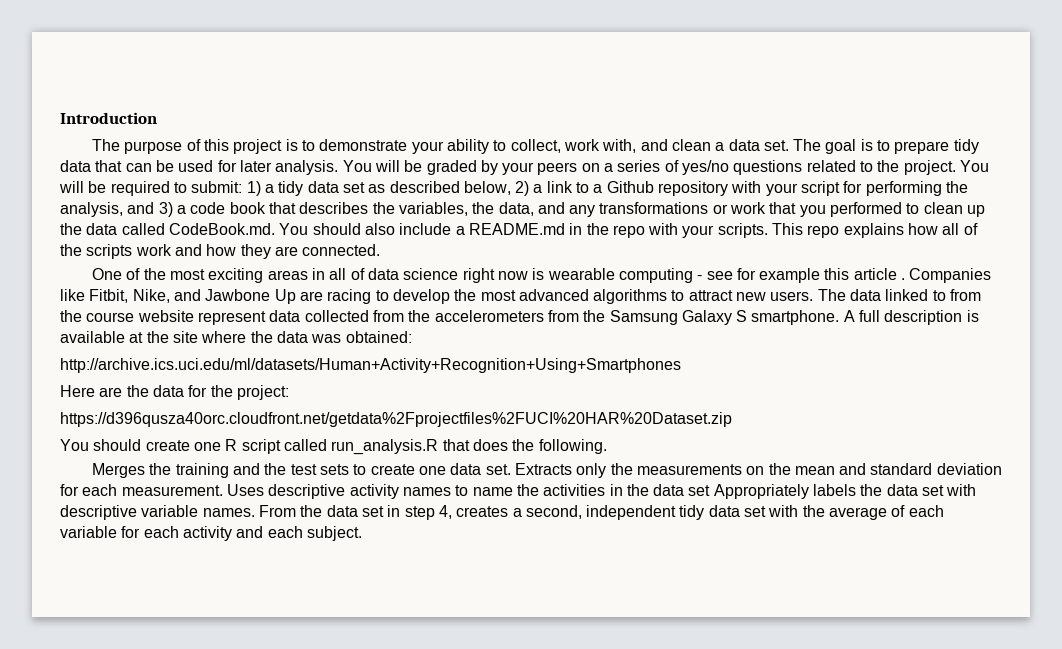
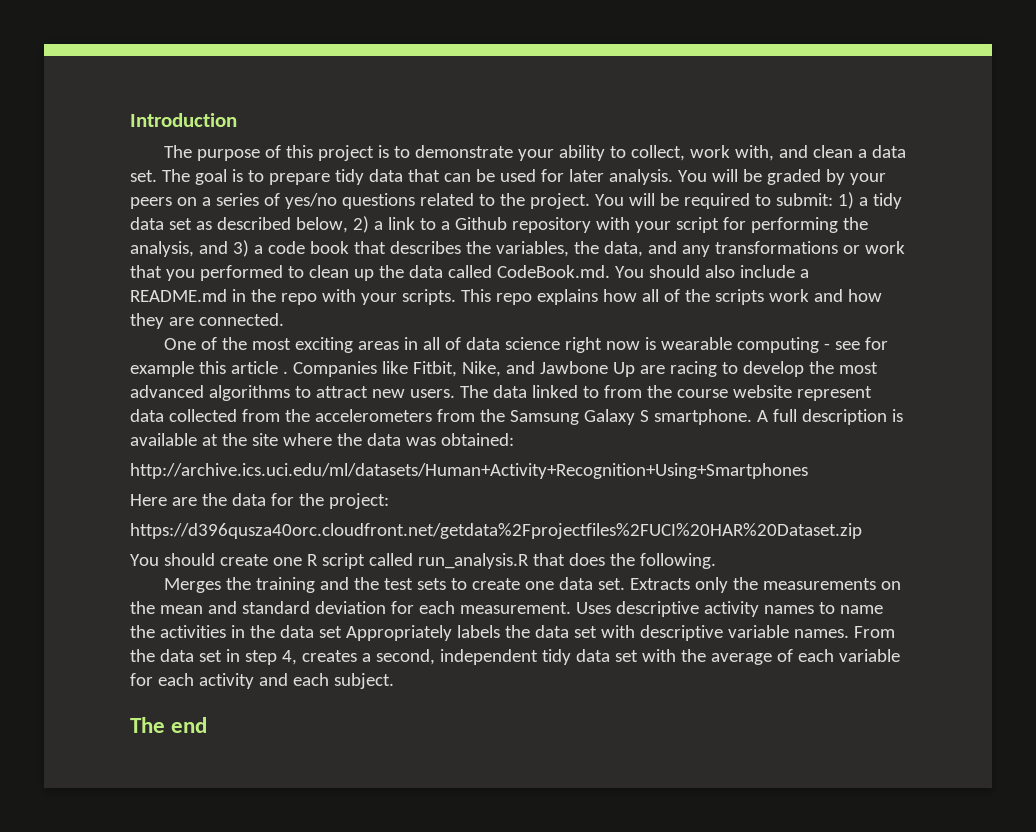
(362, 533) none -> [130,717,208,733] // The end

